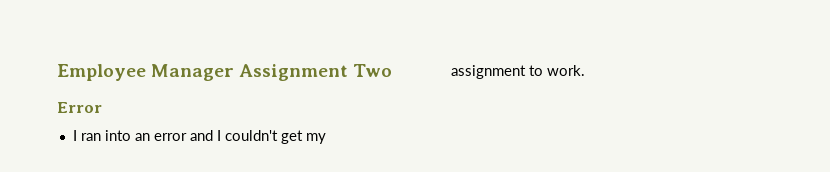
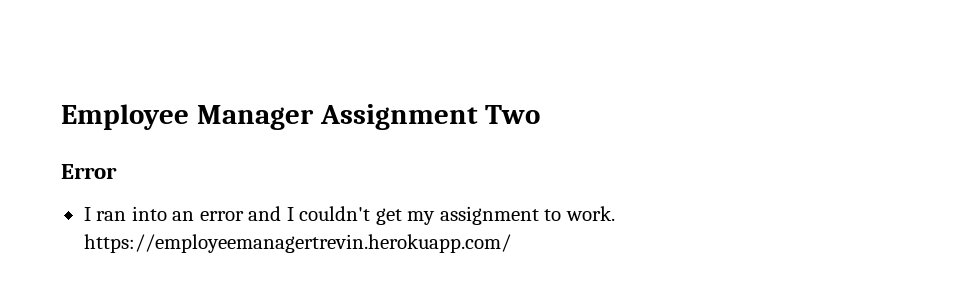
(585, 70) none -> [83,234,511,253] https://employeemanagertrevin.herokuapp.com/

